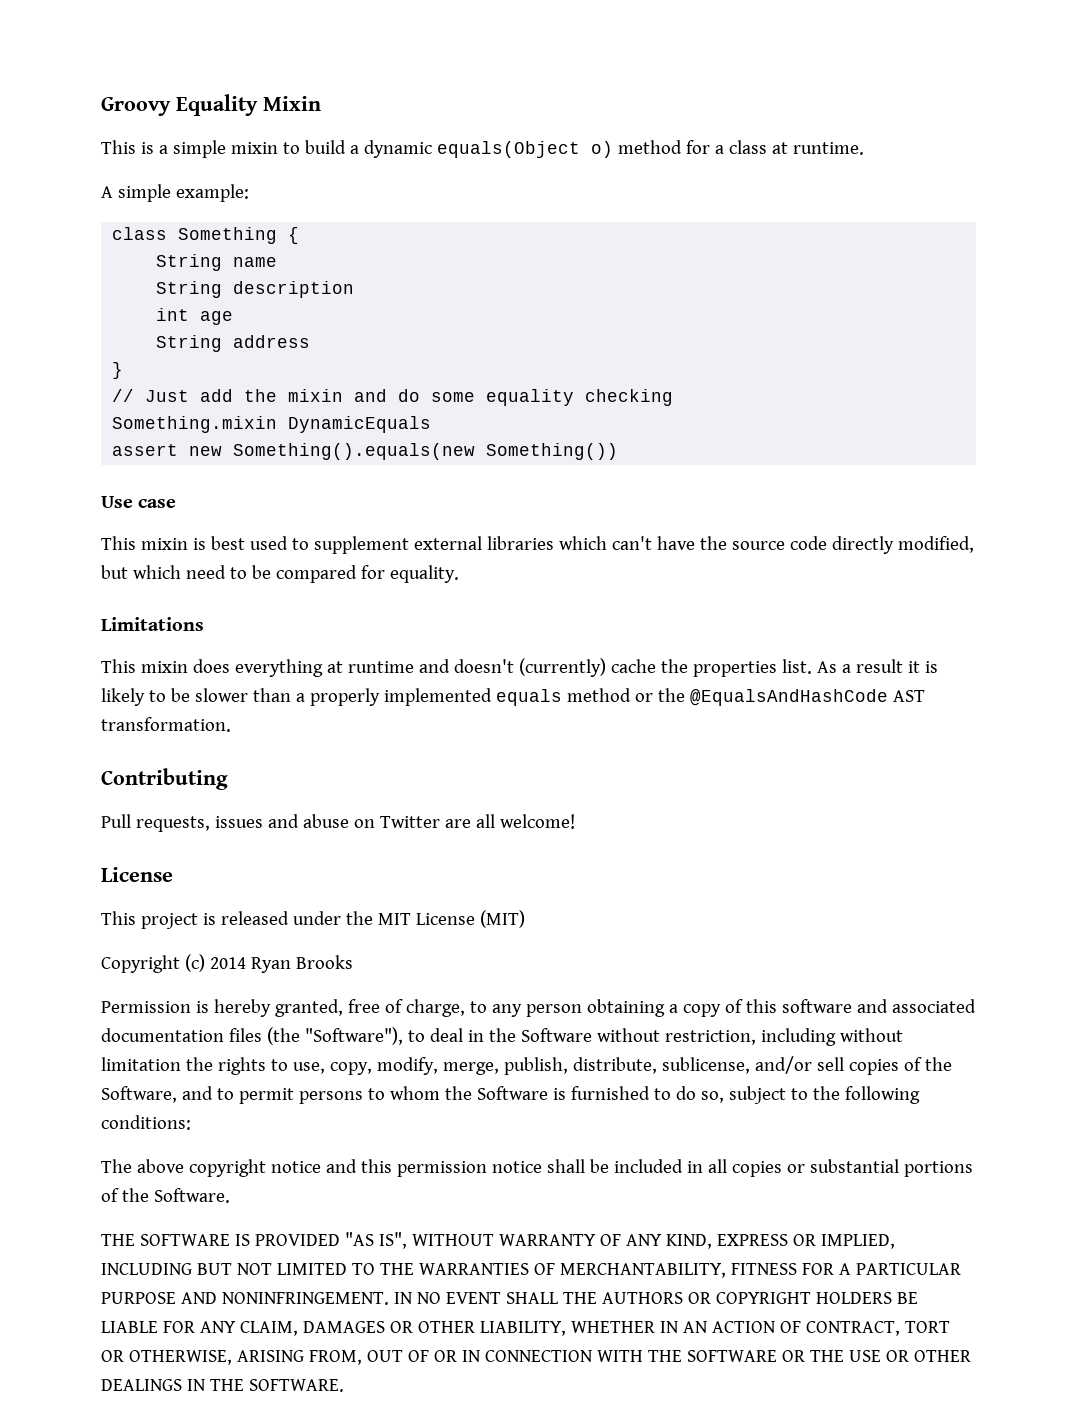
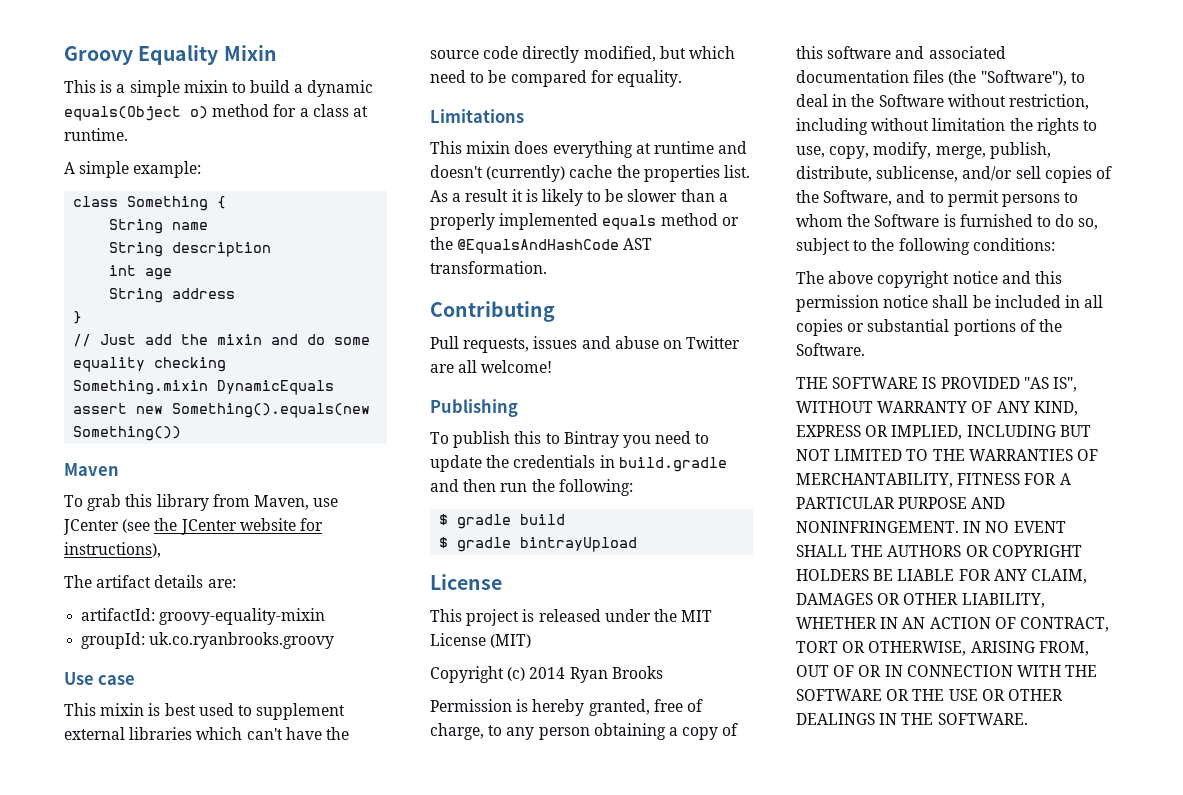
(619, 451) none -> [64,463,119,476] [64,494,339,511] [63,518,323,535] [64,542,161,558] [64,575,236,588] [81,608,326,625] [81,632,335,649] // Maven // To grab this library from Maven, use JCenter (see the JCenter website for instructions), // The artifact details are: // artifactId: groovy-equality-mixin // groupId: uk.co.ryanbrooks.groovy
(575, 821) none -> [430,399,518,417] [430,431,710,448] [430,455,727,472] [430,479,633,496] [439,514,566,529] [439,537,638,552] // Publishing // To publish this to Bintray you need to update the credentials in build.gradle and then run the following: // $ gradle build // $ gradle bintrayUpload

